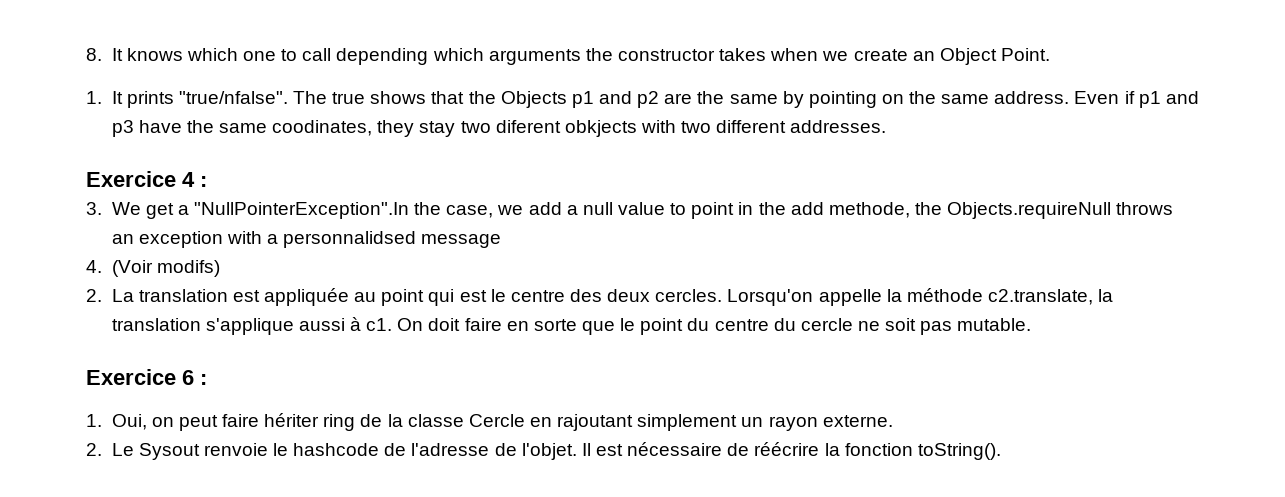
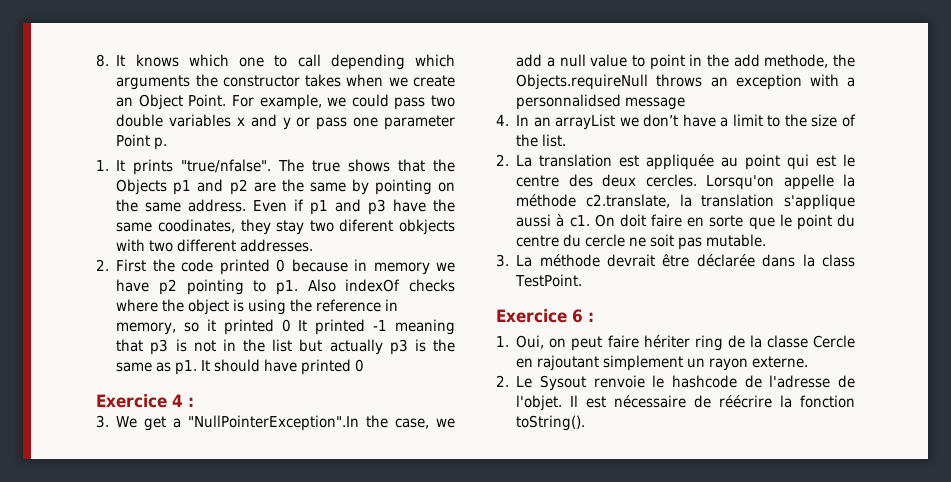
(1050, 54) none -> [232,94,455,110] [116,114,455,130] [116,134,168,150] For example, we could pass two double variables x and y or pass one parameter Point p.
(887, 126) none -> [96,259,455,275] [116,279,455,295] [116,299,399,315] [116,319,455,335] [116,339,456,355] [116,359,365,375] // 2. First the code printed 0 because in memory we have p2 pointing to p1. Also indexOf checks where the object is using the reference in memory, so it printed 0 It printed -1 meaning that p3 is not in the list but actually p3 is the same as p1. It should have printed 0
[111,260,220,277] (Voir modifs) -> [516,114,856,130] [516,134,567,147] In an arrayList we don’t have a limit to the size of the list.
(1032, 324) none -> [496,254,855,267] [515,274,583,287] // 3. La méthode devrait être déclarée dans la class TestPoint.

